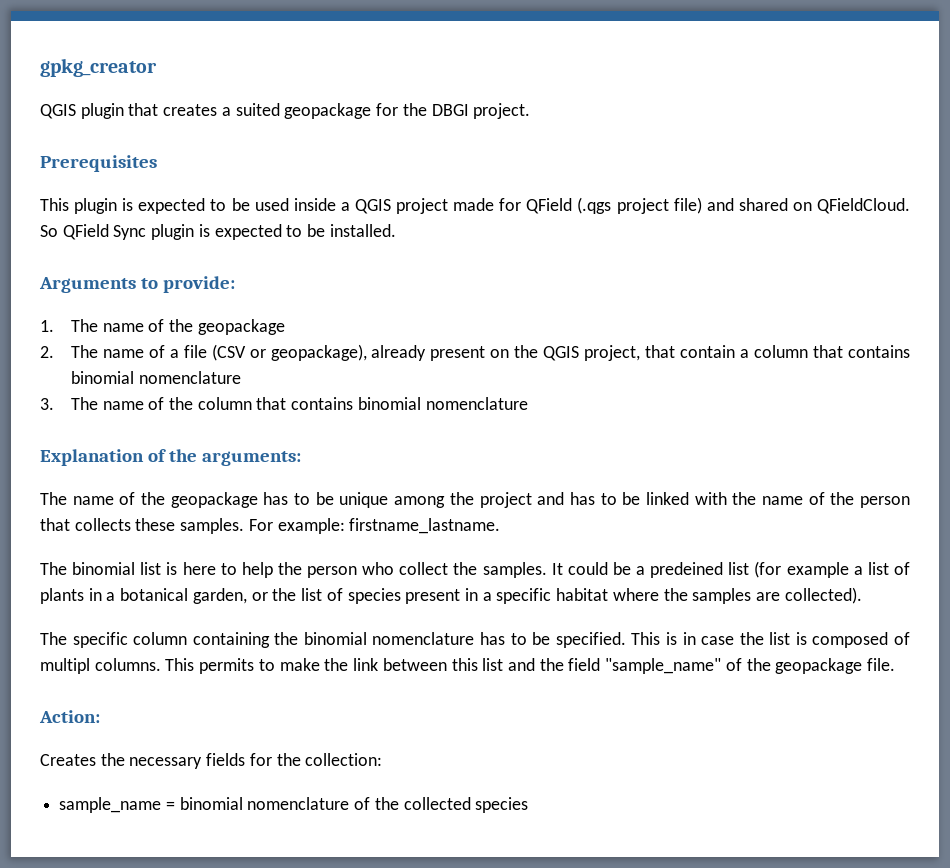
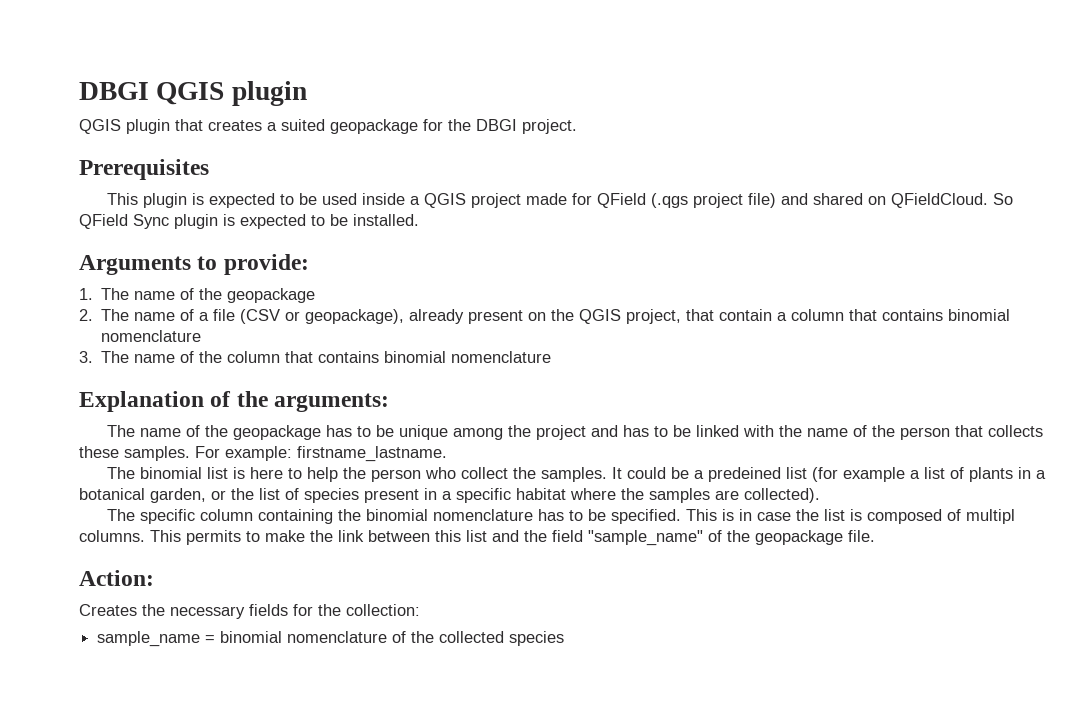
[40,58,157,77] gpkg_creator -> [79,81,307,106] DBGI QGIS plugin

